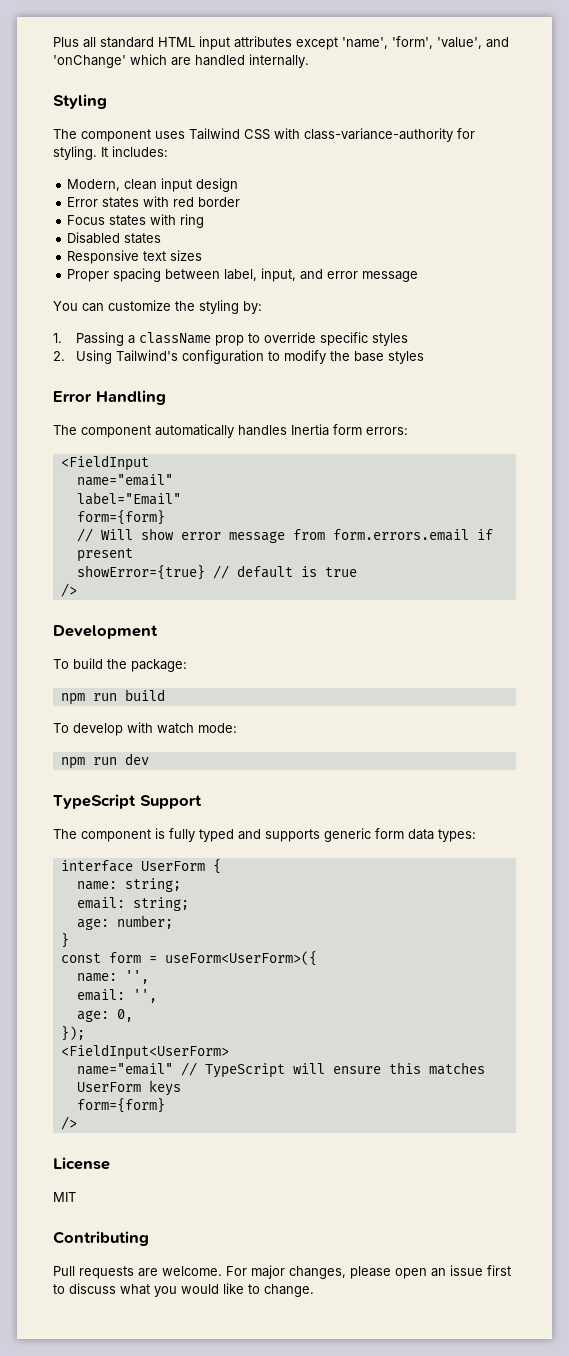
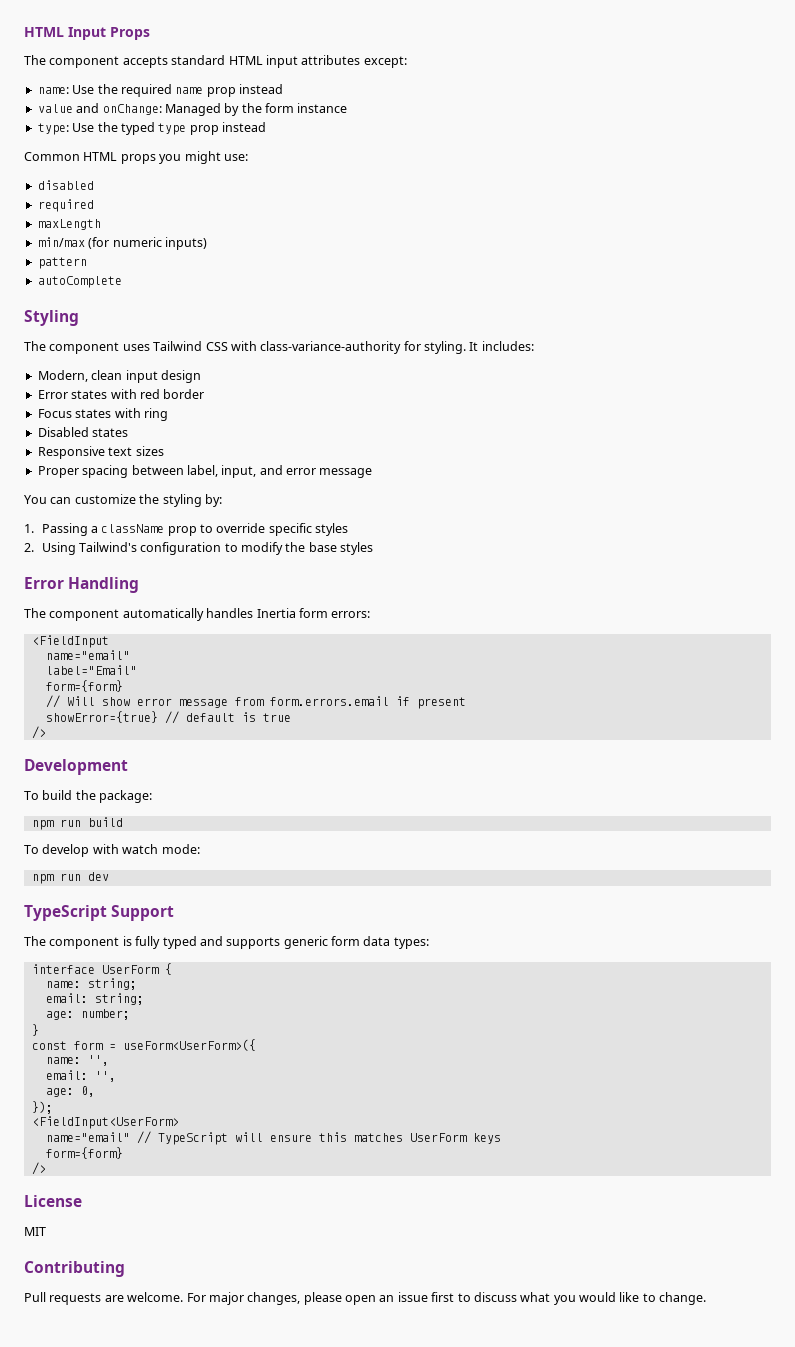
[53,36,509,50] [53,54,309,68] Plus all standard HTML input attributes except 'name', 'form', 'value', and 'onChange' which are handled internally. -> [24,27,150,40] [24,55,407,68] [37,84,283,97] [37,103,348,116] [37,122,266,135] [24,151,248,164] [37,180,94,190] [37,199,94,212] [37,219,101,230] [37,237,207,250] [37,257,87,269] [37,276,122,288] HTML Input Props // The component accepts standard HTML input attributes except: // name: Use the required name prop instead // value and onChange: Managed by the form instance // type: Use the typed type prop instead // Common HTML props you might use: // disabled // required // maxLength // min/max (for numeric inputs) // pattern // autoComplete

